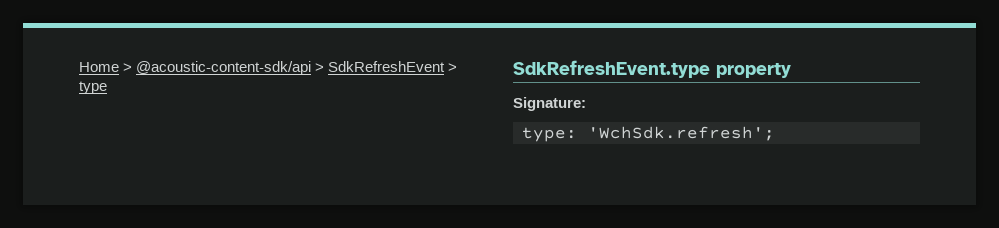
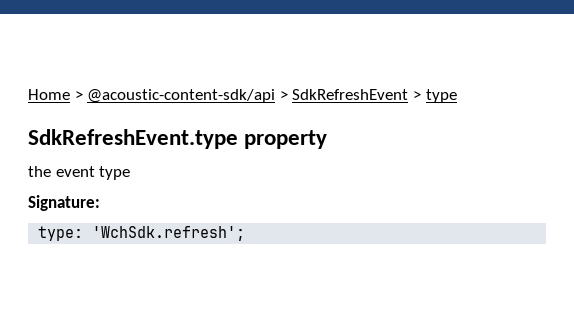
(791, 70) none -> [28,166,131,180] // the event type

